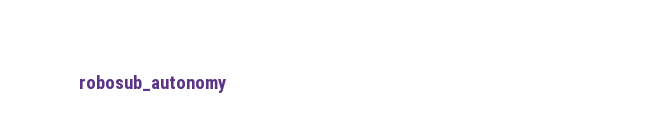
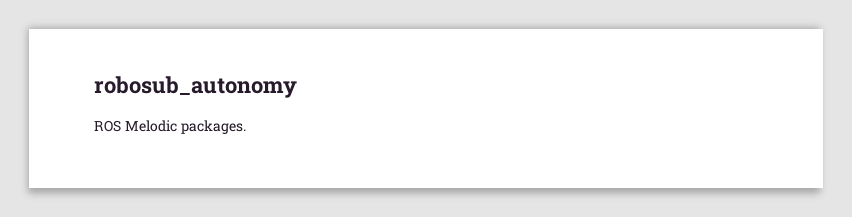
(226, 84) none -> [94,120,246,134] // ROS Melodic packages.

